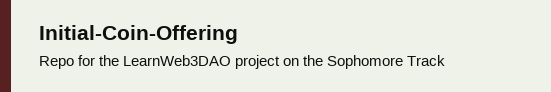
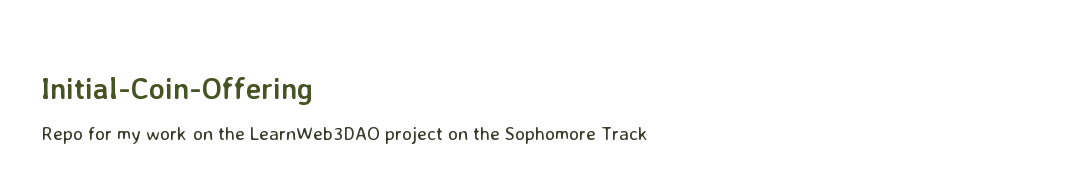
(96, 60) none -> [117,127,213,144] my work on

